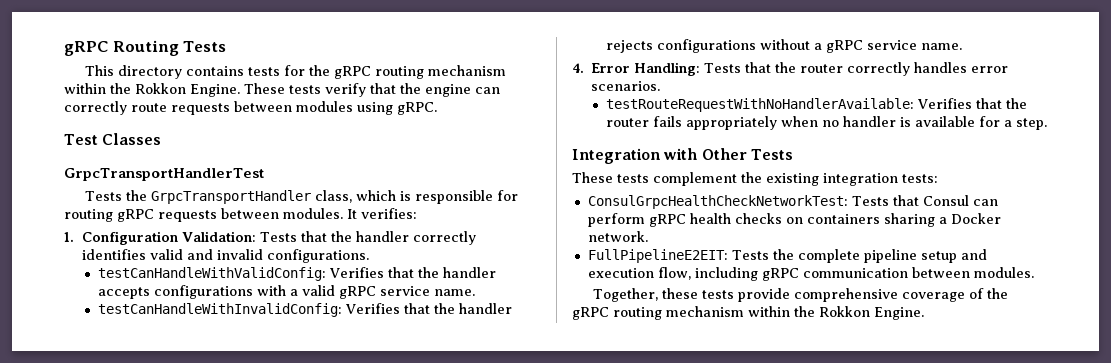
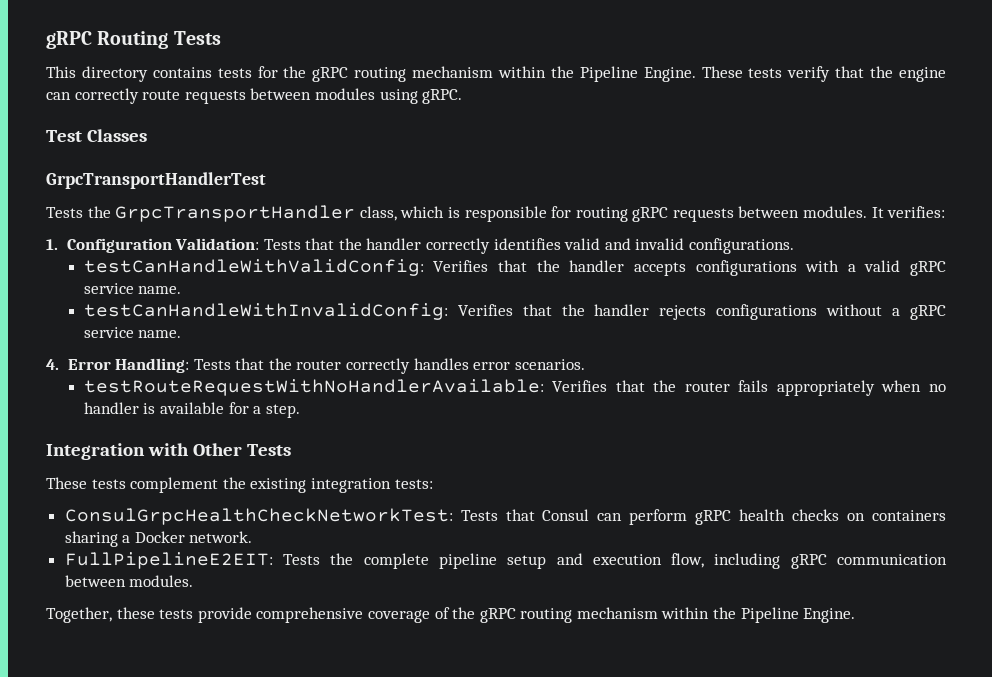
[135,83,186,94] Rokkon -> [579,66,638,82] Pipeline
[819,306,870,317] Rokkon -> [740,607,799,623] Pipeline

